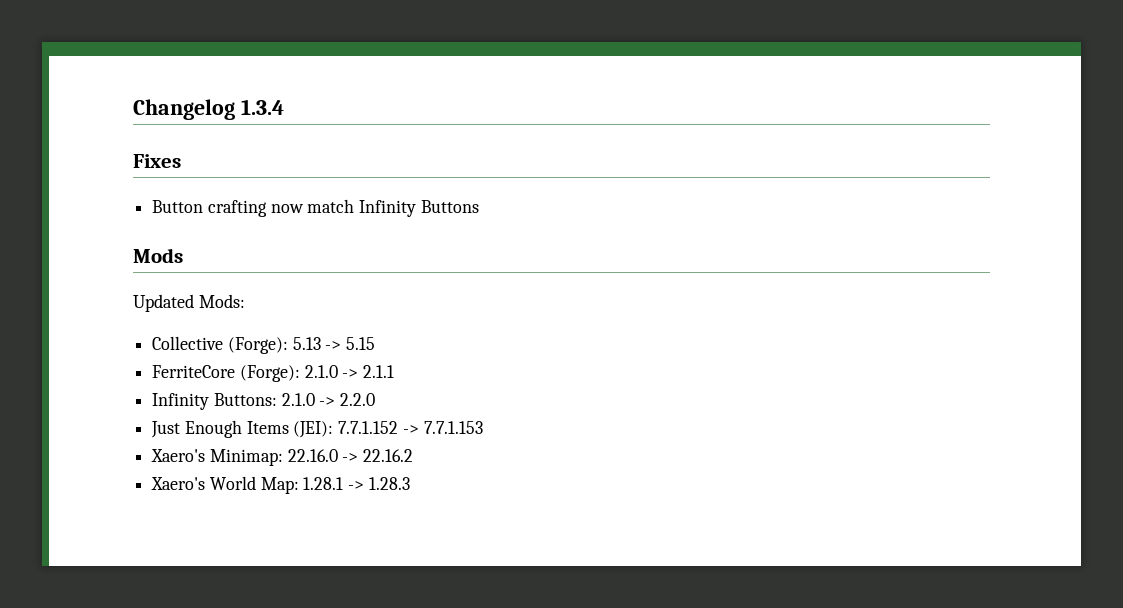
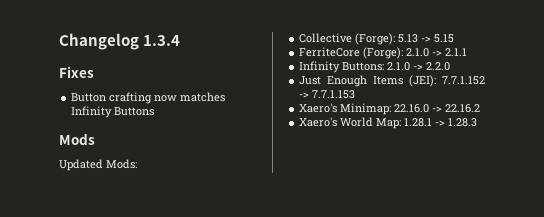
[307,199,355,213] match -> [180,92,226,102] matches

